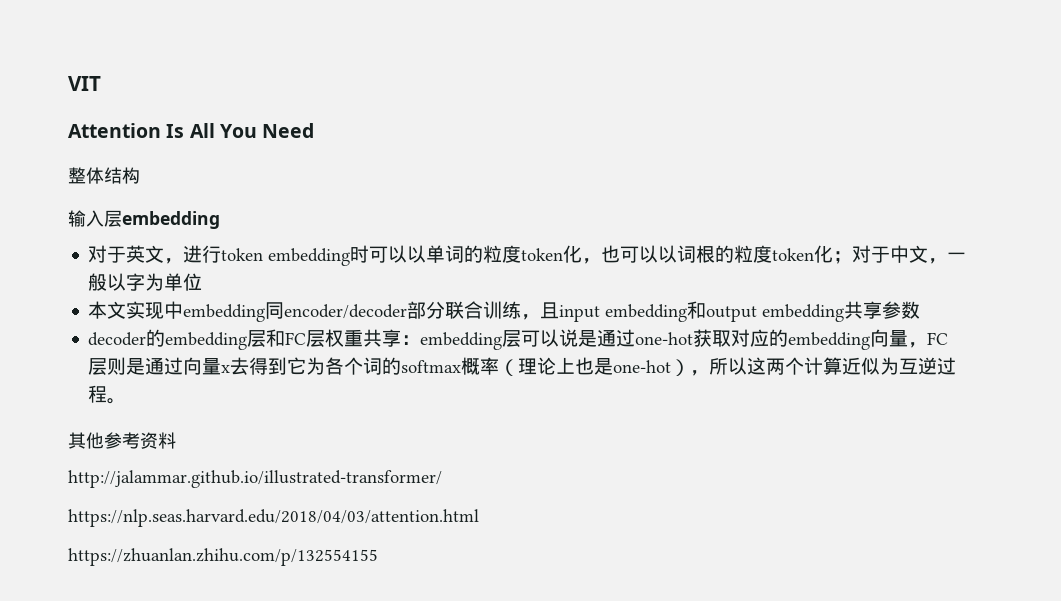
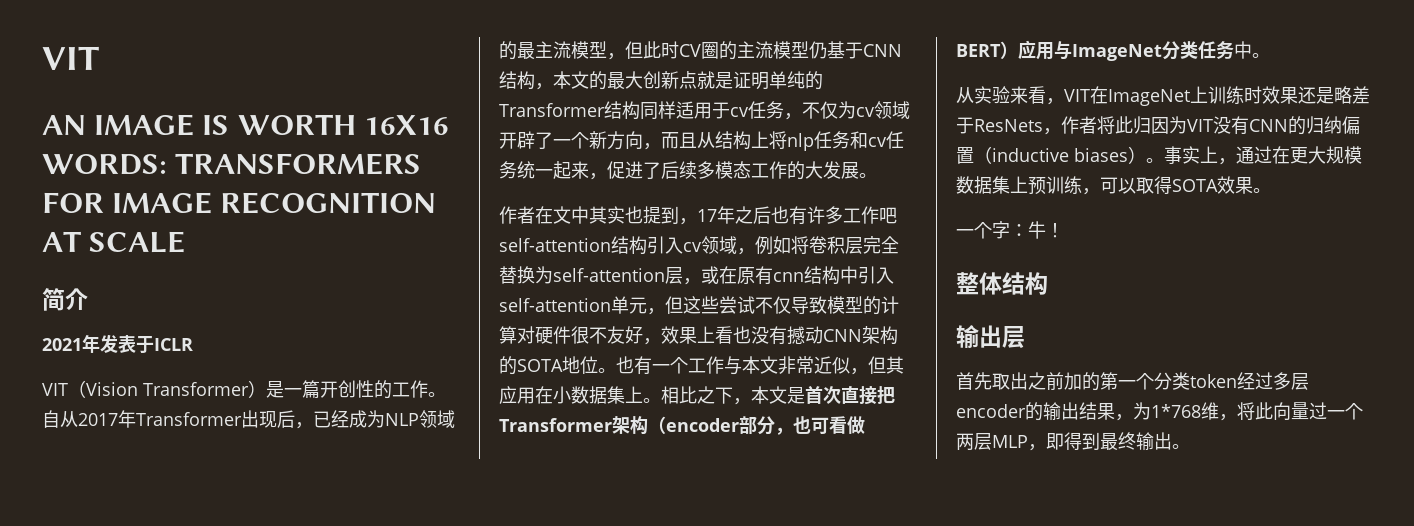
[68,123,315,138] Attention Is All You Need -> [42,114,449,136] [42,153,422,175] [42,192,437,214] [42,231,186,253] [42,288,88,311] [42,334,193,353] [42,380,446,399] [42,410,455,429] [499,41,902,60] [499,71,823,90] [499,101,910,120] [499,131,904,151] [499,161,877,180] [499,206,897,225] [499,236,899,255] [499,266,894,285] [499,296,899,315] [499,326,898,345] [499,356,904,375] [499,386,895,405] [499,416,865,435] [956,40,1270,61] [956,86,1370,106] [956,116,1360,135] [956,146,1362,165] [956,176,1271,195] [956,221,1064,239] AN IMAGE IS WORTH 16X16 WORDS: TRANSFORMERS FOR IMAGE RECOGNITION AT SCALE // 简介 // 2021年发表于ICLR // VIT（Vision Transformer）是一篇开创性的工作。自从2017年Transformer出现后，已经成为NLP领域的最主流模型，但此时CV圈的主流模型仍基于CNN结构，本文的最大创新点就是证明单纯的Transformer结构同样适用于cv任务，不仅为cv领域开辟了一个新方向，而且从结构上将nlp任务和cv任务统一起来，促进了后续多模态工作的大发展。 // 作者在文中其实也提到，17年之后也有许多工作吧self-attention结构引入cv领域，例如将卷积层完全替换为self-attention层，或在原有cnn结构中引入self-attention单元，但这些尝试不仅导致模型的计算对硬件很不友好，效果上看也没有撼动CNN架构的SOTA地位。也有一个工作与本文非常近似，但其应用在小数据集上。相比之下，本文是首次直接把Transformer架构（encoder部分，也可看做BERT）应用与ImageNet分类任务中。 // 从实验来看，VIT在ImageNet上训练时效果还是略差于ResNets，作者将此归因为VIT没有CNN的归纳偏置（inductive biases）。事实上，通过在更大规模数据集上预训练，可以取得SOTA效果。 // 一个字：牛！
[86,210,220,229] [88,245,967,266] [88,273,203,291] [88,301,921,322] [88,329,949,350] [88,357,957,376] [88,385,127,404] [68,432,176,449] [68,470,442,488] [68,509,479,527] [68,548,378,566] 入层embedding // 对于英文，进行token embedding时可以以单词的粒度token化，也可以以词根的粒度token化；对于中文，一般以字为单位 // 本文实现中embedding同encoder/decoder部分联合训练，且input embedding和output embedding共享参数 // decoder的embedding层和FC层权重共享：embedding层可以说是通过one-hot获取对应的embedding向量，FC层则是通过向量x去得到它为各个词的softmax概率（理论上也是one-hot），所以这两个计算近似为互逆过程。 // 其他参考资料 // http://jalammar.github.io/illustrated-transformer/ // https://nlp.seas.harvard.edu/2018/04/03/attention.html // https://zhuanlan.zhihu.com/p/132554155 -> [979,325,1025,349] [956,372,1309,391] [956,402,1363,421] [956,432,1190,451] 出层 // 首先取出之前加的第一个分类token经过多层encoder的输出结果，为1*768维，将此向量过一个两层MLP，即得到最终输出。

